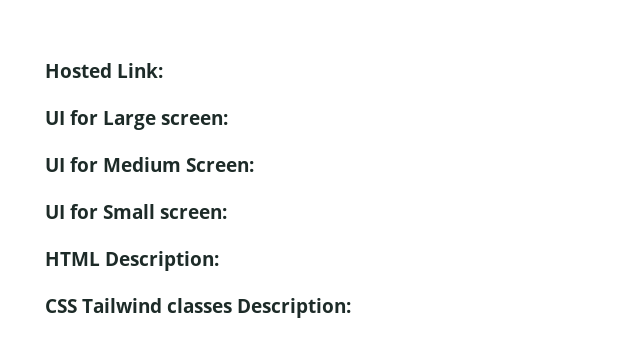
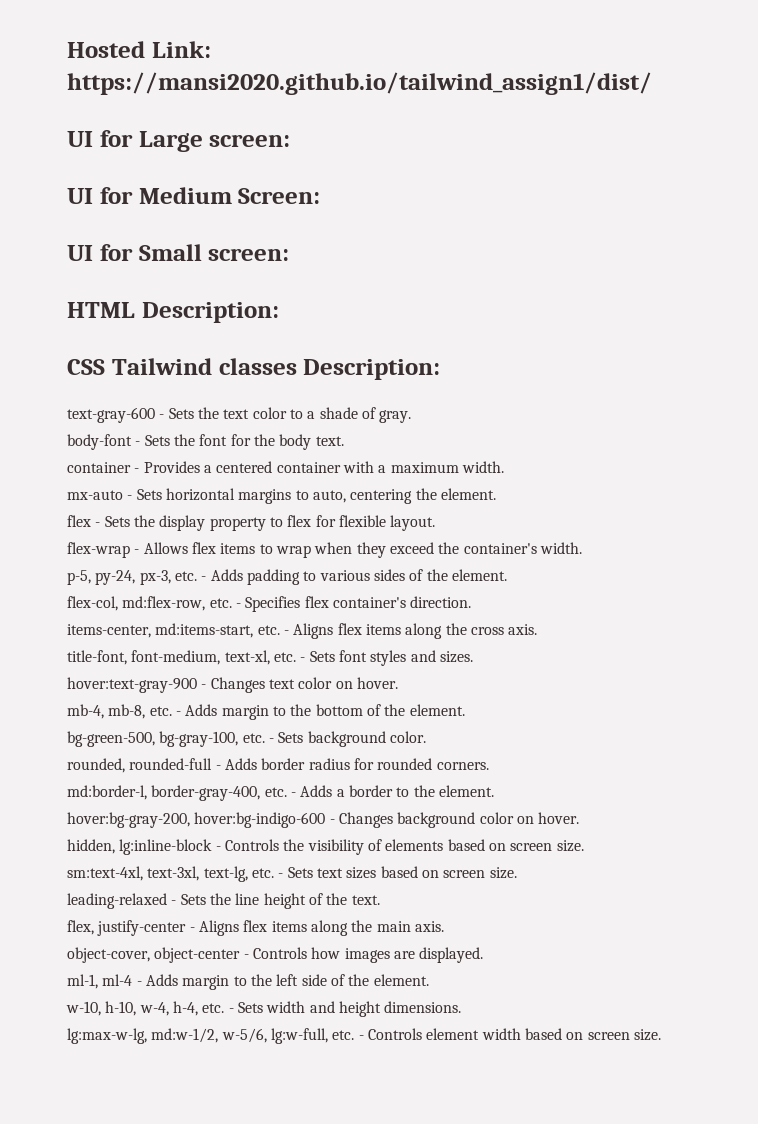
(163, 70) none -> [67,72,652,95] https://mansi2020.github.io/tailwind_assign1/dist/
(351, 308) none -> [67,407,412,423] [67,434,344,450] [67,461,504,473] [67,488,496,504] [67,515,436,531] [67,542,582,558] [67,569,507,585] [67,596,472,612] [67,623,538,639] [67,650,473,666] [67,677,398,693] [67,704,465,720] [67,731,426,747] [67,758,489,773] [67,785,494,801] [67,812,580,828] [67,839,584,855] [67,866,517,882] [67,893,380,909] [67,920,444,936] [67,947,484,963] [67,974,429,990] [66,1001,462,1017] [67,1028,661,1044] // text-gray-600 - Sets the text color to a shade of gray. // body-font - Sets the font for the body text. // container - Provides a centered container with a maximum width. // mx-auto - Sets horizontal margins to auto, centering the element. // flex - Sets the display property to flex for flexible layout. // flex-wrap - Allows flex items to wrap when they exceed the container's width. // p-5, py-24, px-3, etc. - Adds padding to various sides of the element. // flex-col, md:flex-row, etc. - Specifies flex container's direction. // items-center, md:items-start, etc. - Aligns flex items along the cross axis. // title-font, font-medium, text-xl, etc. - Sets font styles and sizes. // hover:text-gray-900 - Changes text color on hover. // mb-4, mb-8, etc. - Adds margin to the bottom of the element. // bg-green-500, bg-gray-100, etc. - Sets background color. // rounded, rounded-full - Adds border radius for rounded corners. // md:border-l, border-gray-400, etc. - Adds a border to the element. // hover:bg-gray-200, hover:bg-indigo-600 - Changes background color on hover. // hidden, lg:inline-block - Controls the visibility of elements based on screen size. // sm:text-4xl, text-3xl, text-lg, etc. - Sets text sizes based on screen size. // leading-relaxed - Sets the line height of the text. // flex, justify-center - Aligns flex items along the main axis. // object-cover, object-center - Controls how images are displayed. // ml-1, ml-4 - Adds margin to the left side of the element. // w-10, h-10, w-4, h-4, etc. - Sets width and height dimensions. // lg:max-w-lg, md:w-1/2, w-5/6, lg:w-full, etc. - Controls element width based on screen size.

